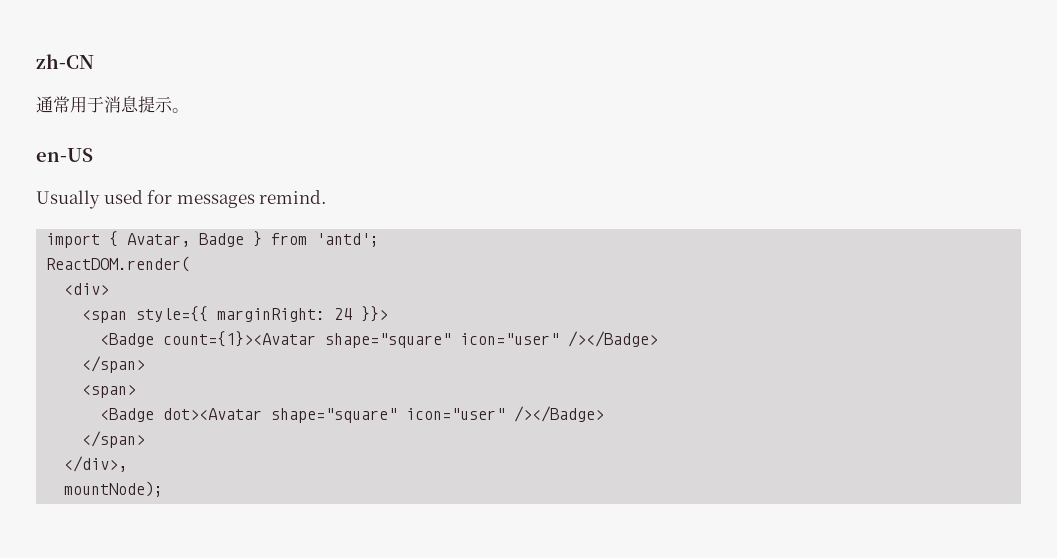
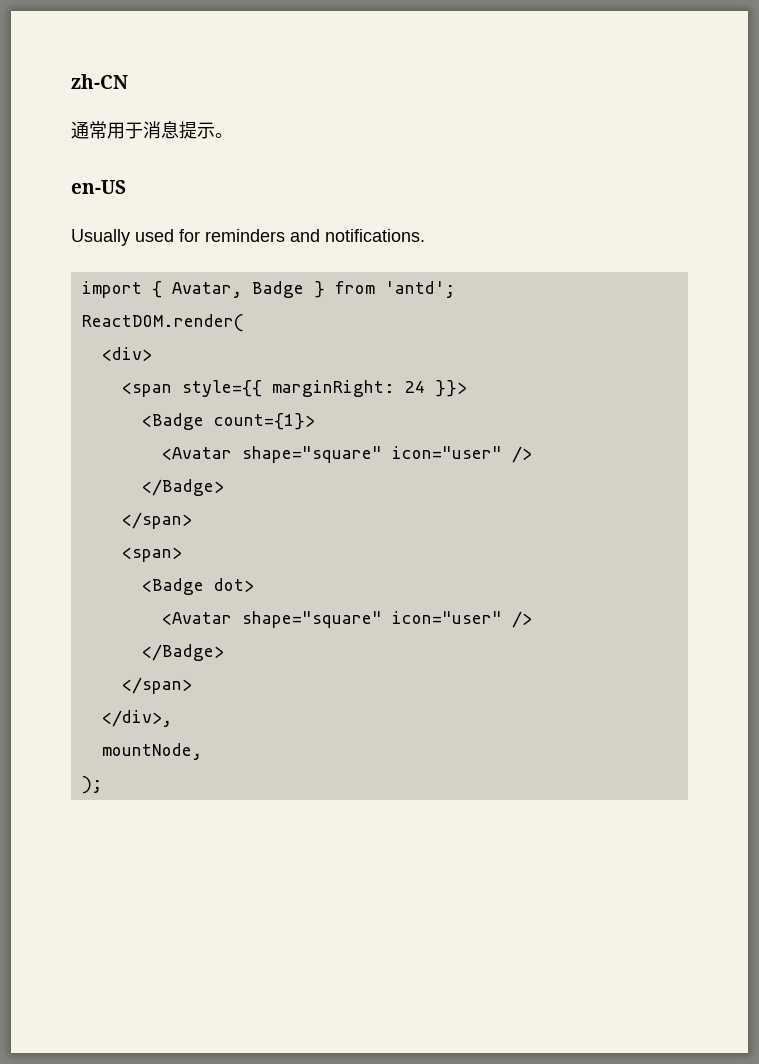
[176,190,328,208] messages remind. -> [205,229,425,242] reminders and notifications.
[163,331,659,348] [82,356,146,373] [82,385,137,398] [100,406,605,423] count={1}><Avatar shape="square" icon="user" /></Badge> // </span> // <span> // <Badge dot><Avatar shape="square" icon="user" /></Badge> -> [213,413,315,430] [161,446,532,463] [141,479,224,496] [121,512,192,529] [121,547,182,562] [141,578,254,595] [161,611,532,628] [141,644,224,661] count={1}> // <Avatar shape="square" icon="user" /> // </Badge> // </span> // <span> // <Badge dot> // <Avatar shape="square" icon="user" /> // </Badge>
[64,481,164,497] mountNode); -> [101,743,202,760] [81,776,102,794] mountNode, // );

